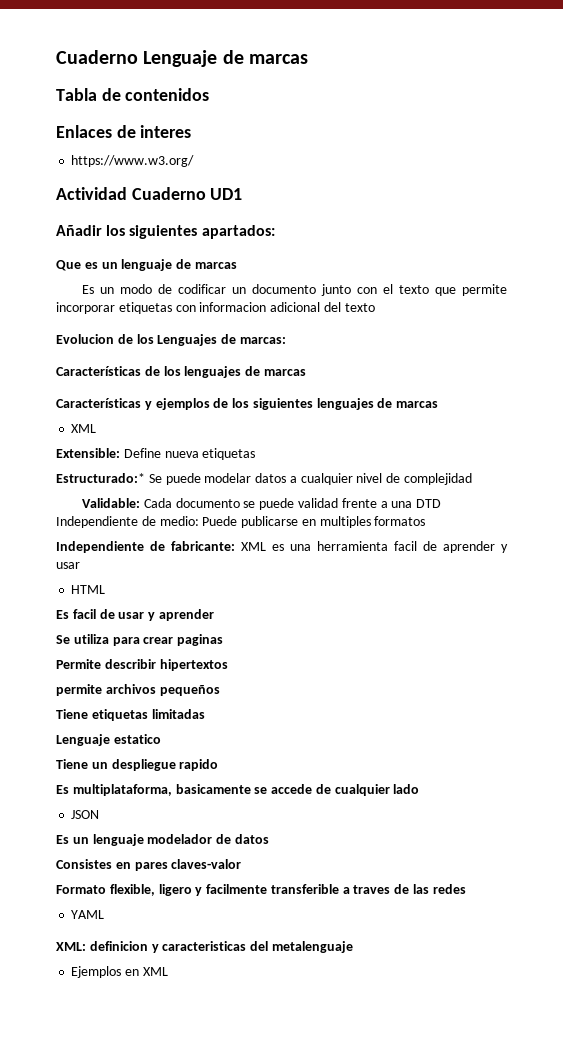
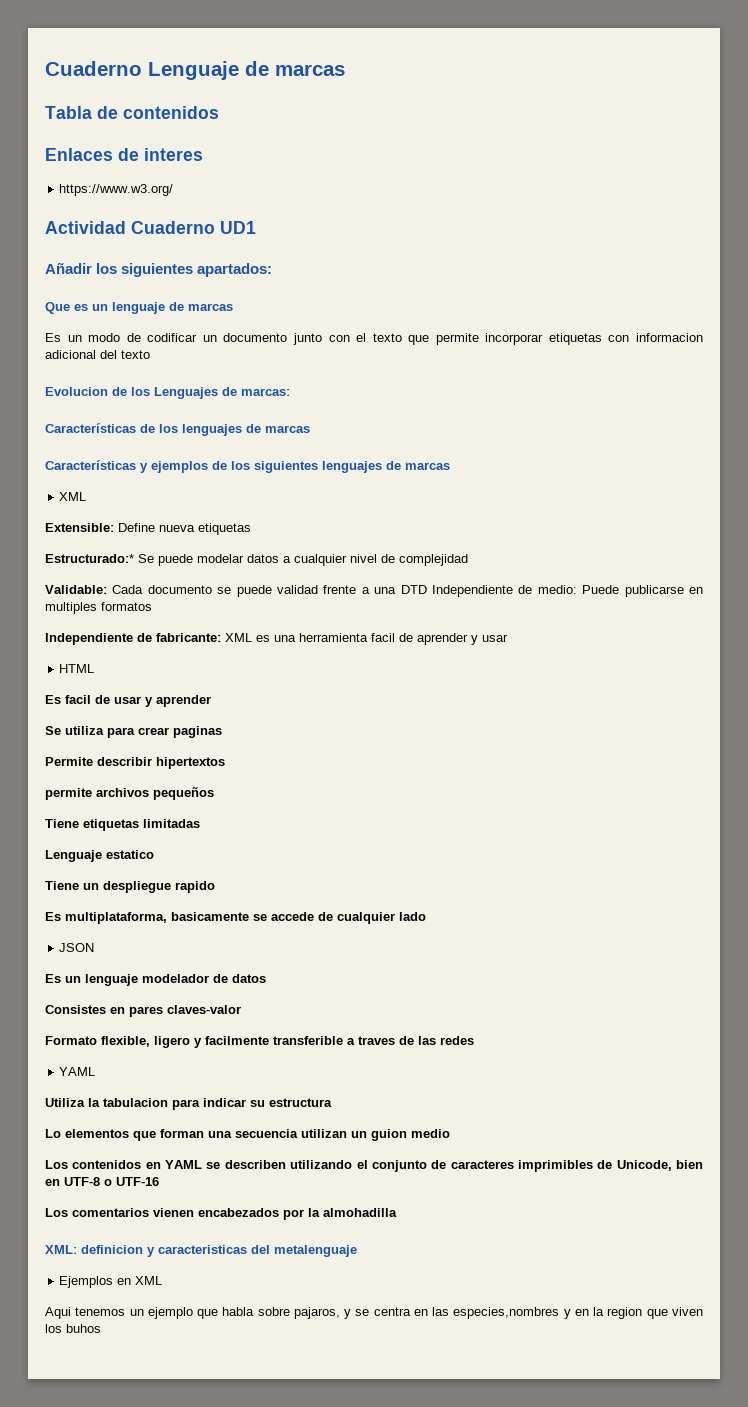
(105, 914) none -> [45,1098,332,1110] [45,1129,450,1141] [45,1160,703,1172] [45,1177,159,1186] [45,1208,397,1220] // Utiliza la tabulacion para indicar su estructura // Lo elementos que forman una secuencia utilizan un guion medio // Los contenidos en YAML se describen utilizando el conjunto de caracteres imprimibles de Unicode, bien en UTF-8 o UTF-16 // Los comentarios vienen encabezados por la almohadilla
(168, 971) none -> [45,1307,704,1319] [45,1324,101,1333] // Aqui tenemos un ejemplo que habla sobre pajaros, y se centra en las especies,nombres y en la region que viven los buhos

